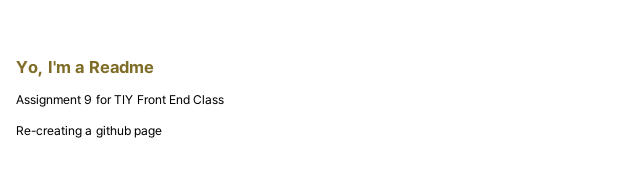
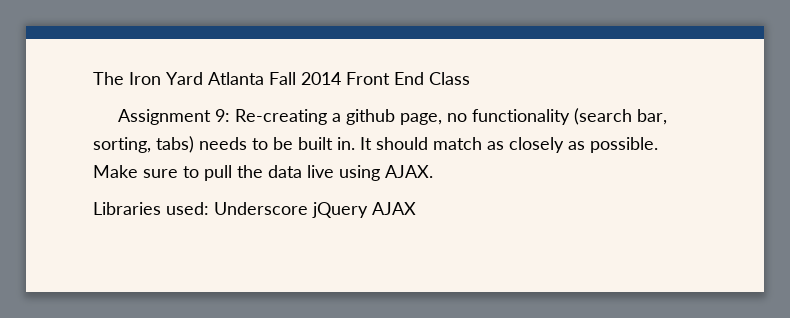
[16,60,154,77] [16,94,134,107] Yo, I'm a Readme // Assignment 9 for TIY -> [93,72,341,85] The Iron Yard Atlanta Fall 2014
(225, 100) none -> [117,109,230,125] Assignment 9:
[134,128,163,138] page -> [399,108,667,125] [93,136,658,153] [93,165,433,181] [93,202,416,218] page, no functionality (search bar, sorting, tabs) needs to be built in. It should match as closely as possible. Make sure to pull the data live using AJAX. // Libraries used: Underscore jQuery AJAX

